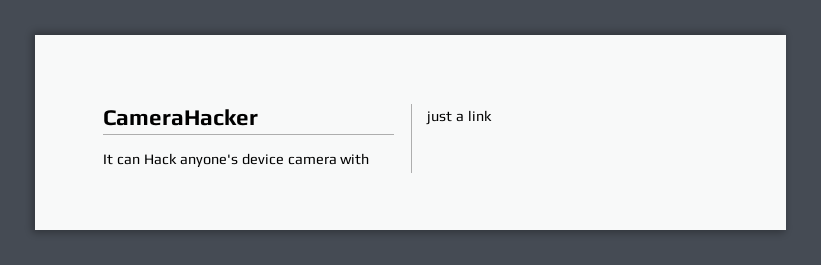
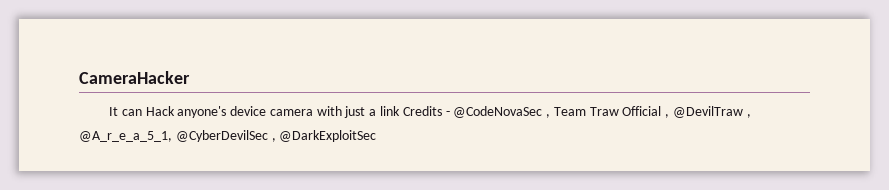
(492, 115) none -> [402,106,751,118] [79,130,377,142] Credits - @CodeNovaSec , Team Traw Official , @DevilTraw , @A_r_e_a_5_1, @CyberDevilSec , @DarkExploitSec

